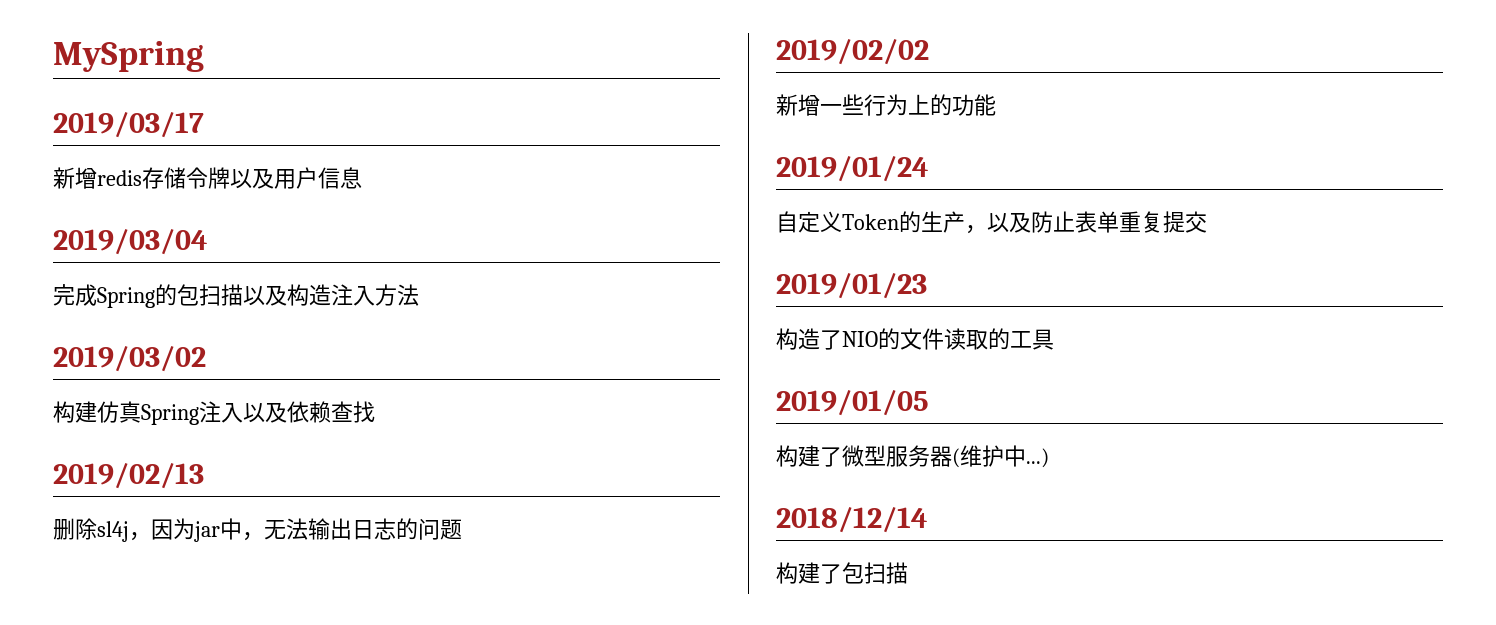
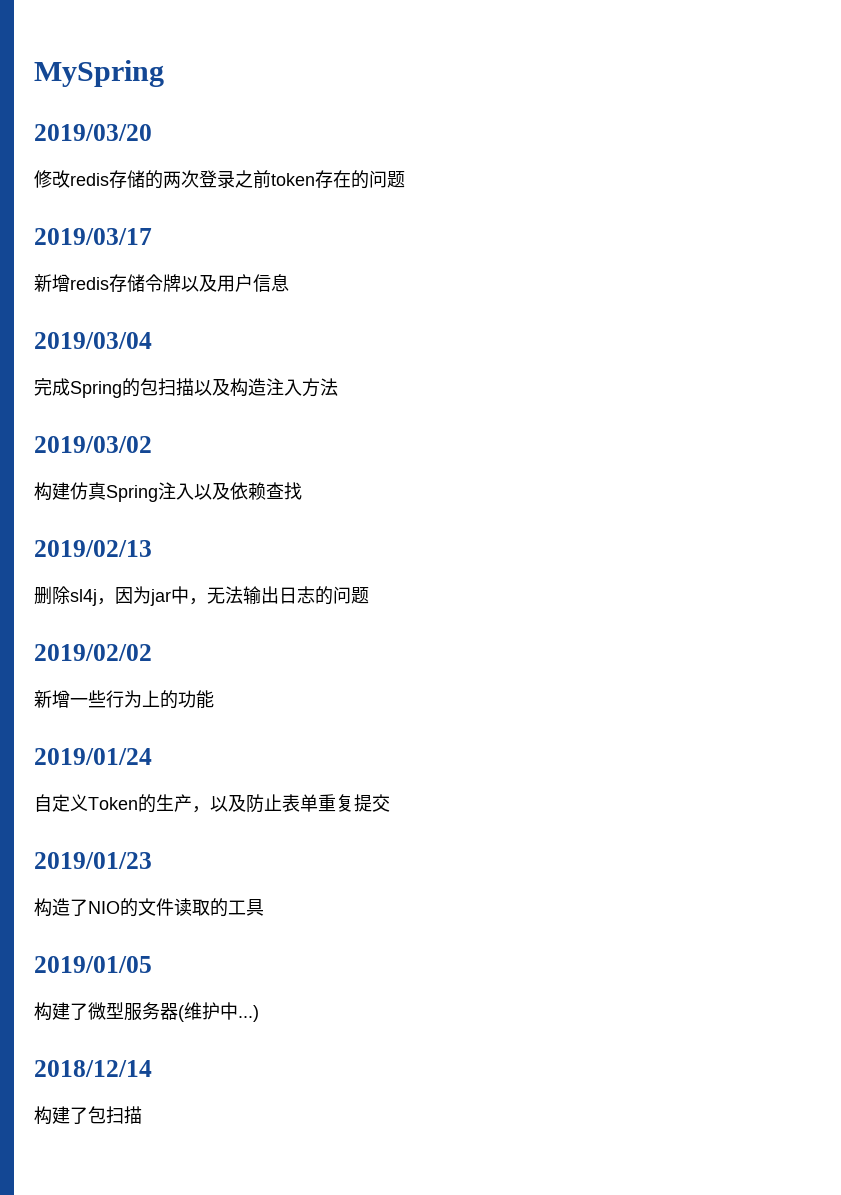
(204, 56) none -> [34,124,152,141] [34,170,405,189] // 2019/03/20 // 修改redis存储的两次登录之前token存在的问题

